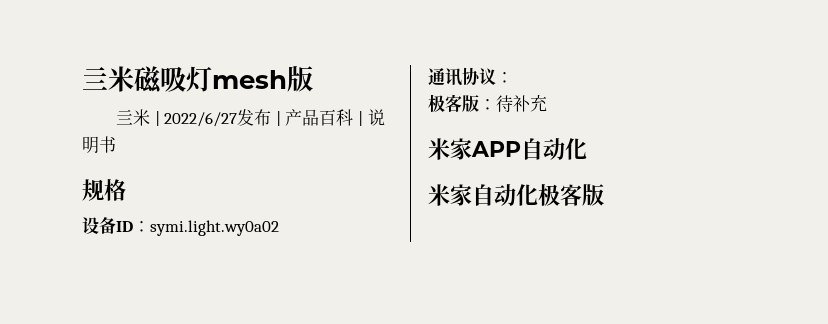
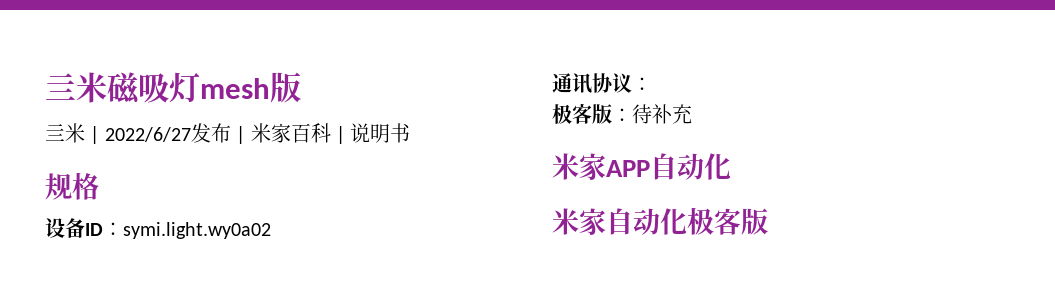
[285,109,320,126] 产品 -> [250,123,291,143] 米家

